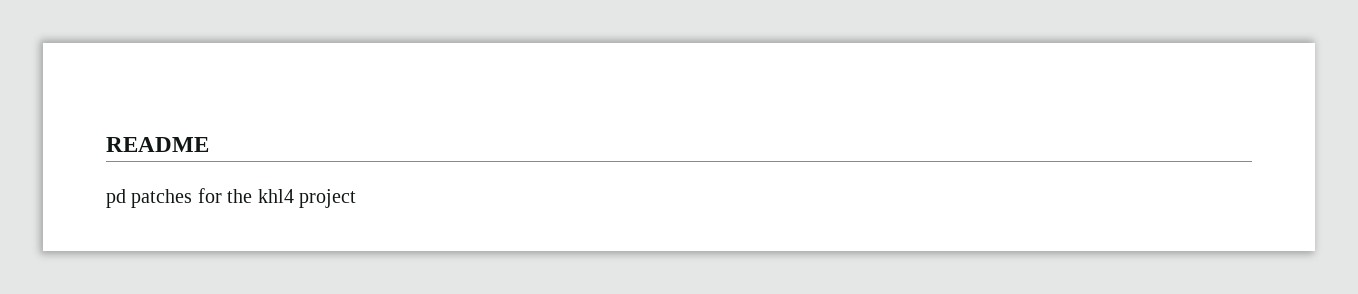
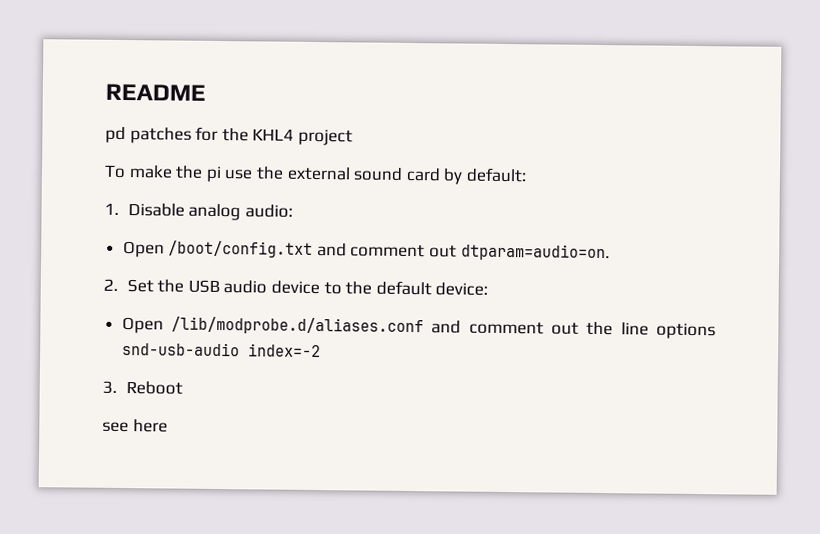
[257,189,294,203] khl4 -> [252,128,295,141] KHL4
(356, 198) none -> [104,164,527,185] [104,202,293,221] [122,240,610,262] [103,278,489,296] [121,316,716,340] [121,341,321,358] [102,380,183,395] [102,419,168,433] // To make the pi use the external sound card by default: // 1. Disable analog audio: // Open /boot/config.txt and comment out dtparam=audio=on. // 2. Set the USB audio device to the default device: // Open /lib/modprobe.d/aliases.conf and comment out the line options snd-usb-audio index=-2 // 3. Reboot // see here

